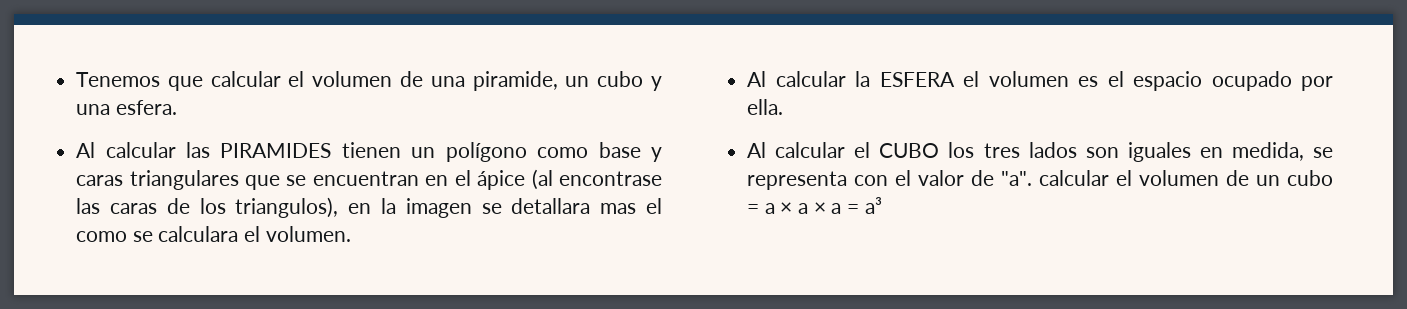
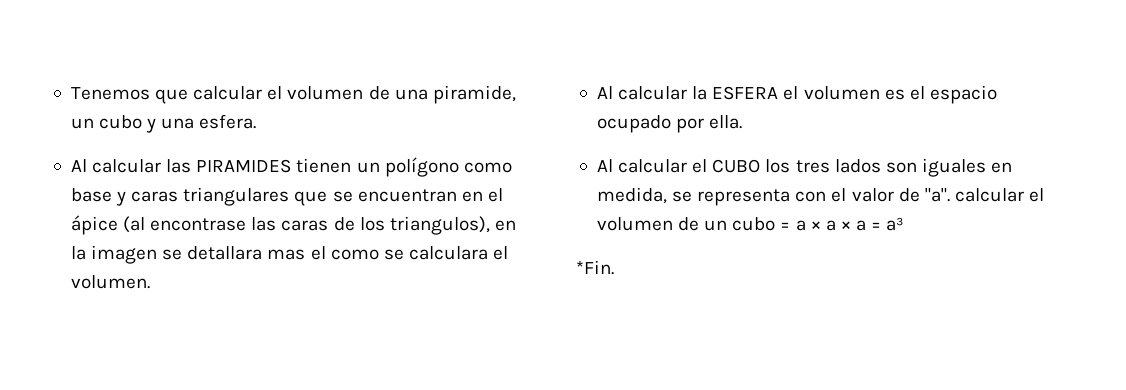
(882, 205) none -> [576,260,614,275] // *Fin.

